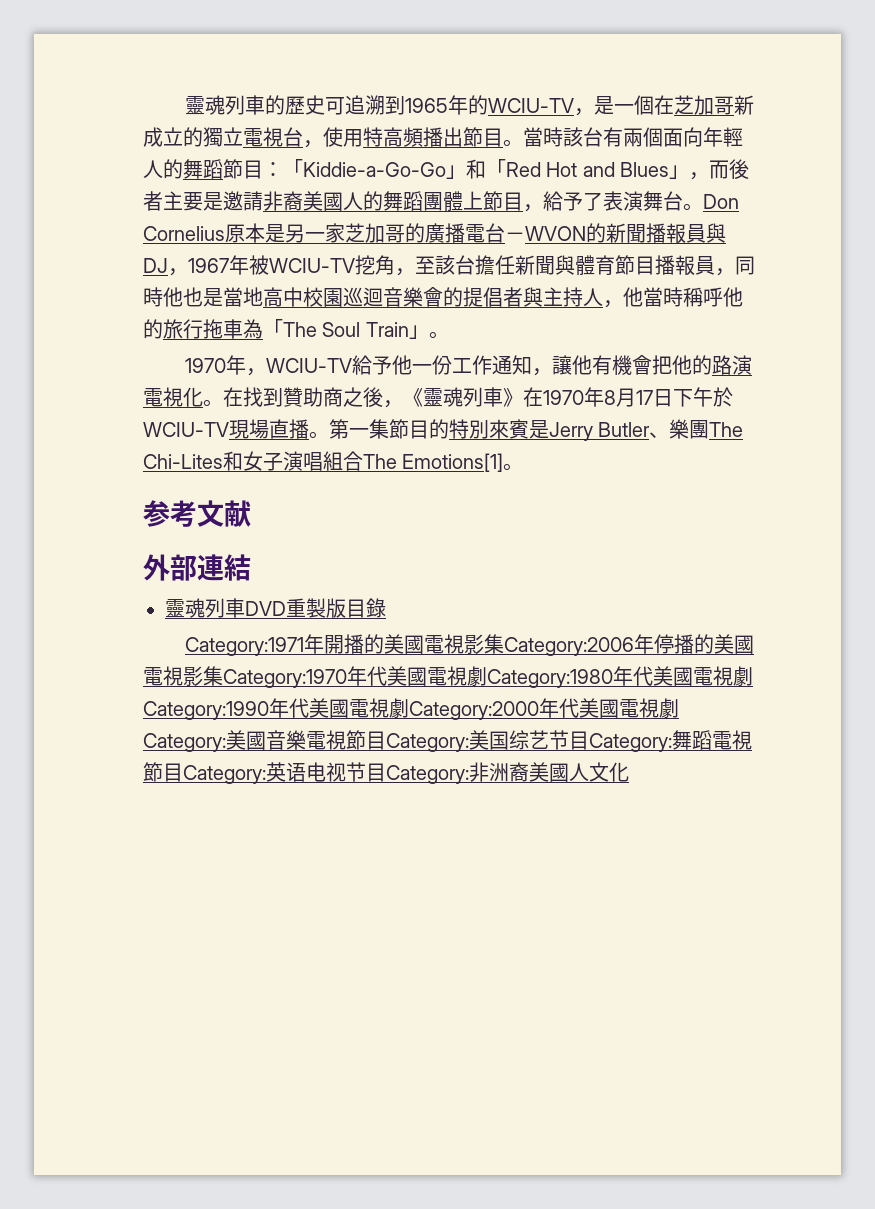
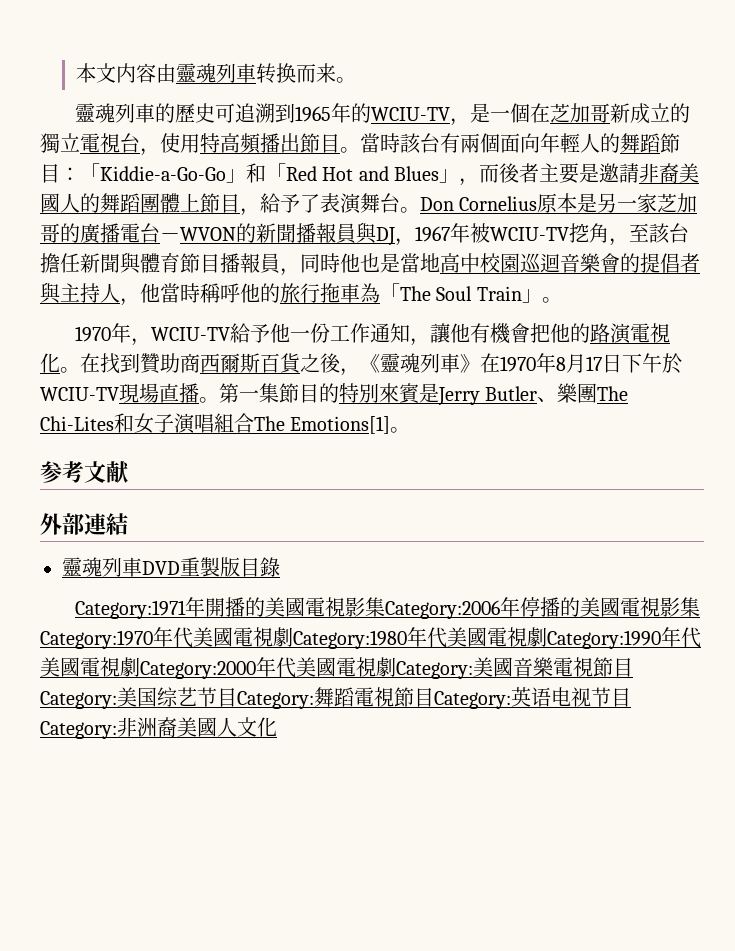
(184, 105) none -> [75,63,356,84] 本文内容由靈魂列車转换而来。 //
(343, 397) none -> [200,353,302,374] 西爾斯百貨

